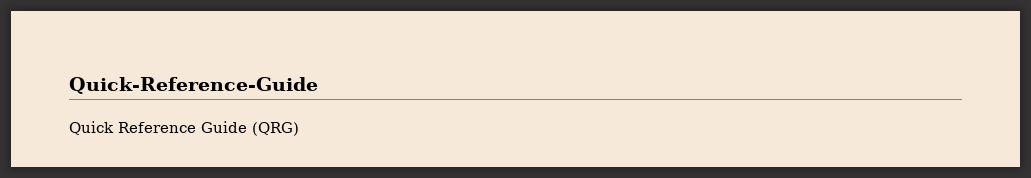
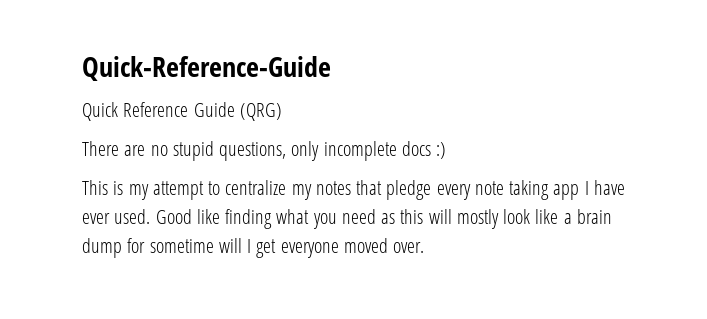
(299, 129) none -> [82,141,447,161] [82,180,625,200] [82,209,612,229] [82,238,425,258] // There are no stupid questions, only incomplete docs :) // This is my attempt to centralize my notes that pledge every note taking app I have ever used. Good like finding what you need as this will mostly look like a brain dump for sometime will I get everyone moved over.

